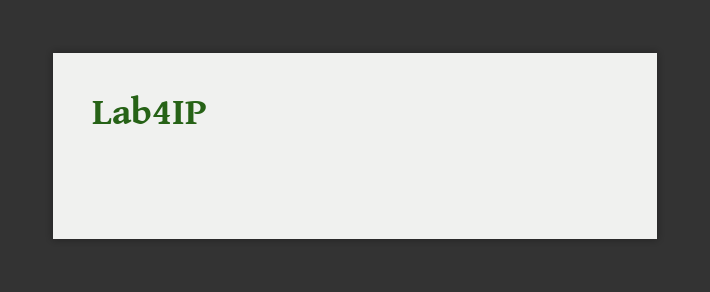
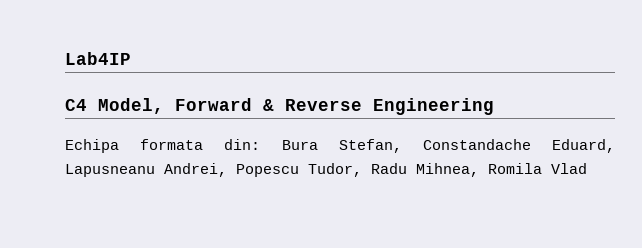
(207, 109) none -> [65,98,494,115] [65,139,615,153] [65,163,587,177] // C4 Model, Forward & Reverse Engineering // Echipa formata din: Bura Stefan, Constandache Eduard, Lapusneanu Andrei, Popescu Tudor, Radu Mihnea, Romila Vlad

